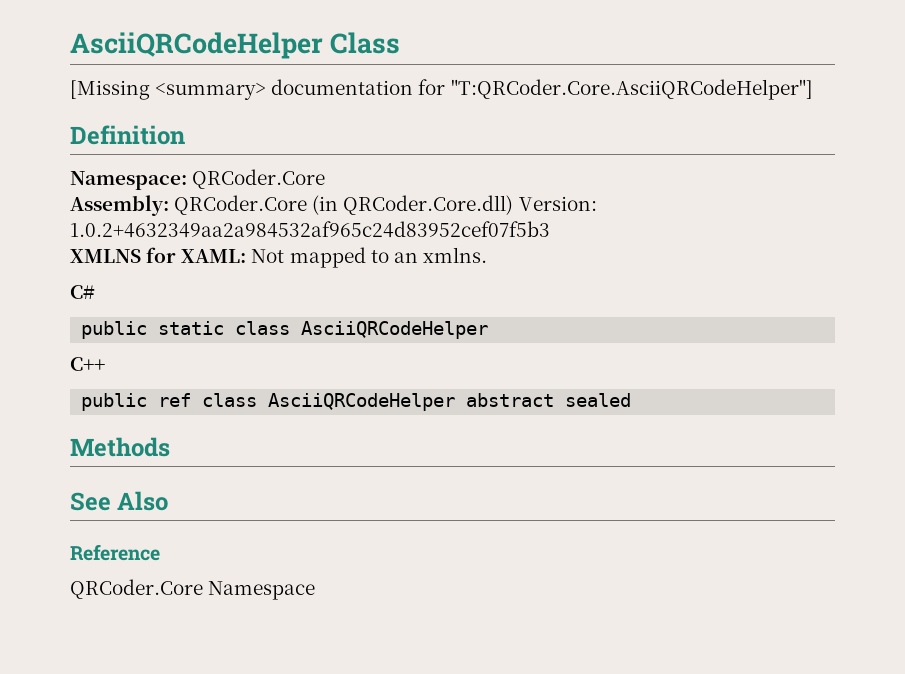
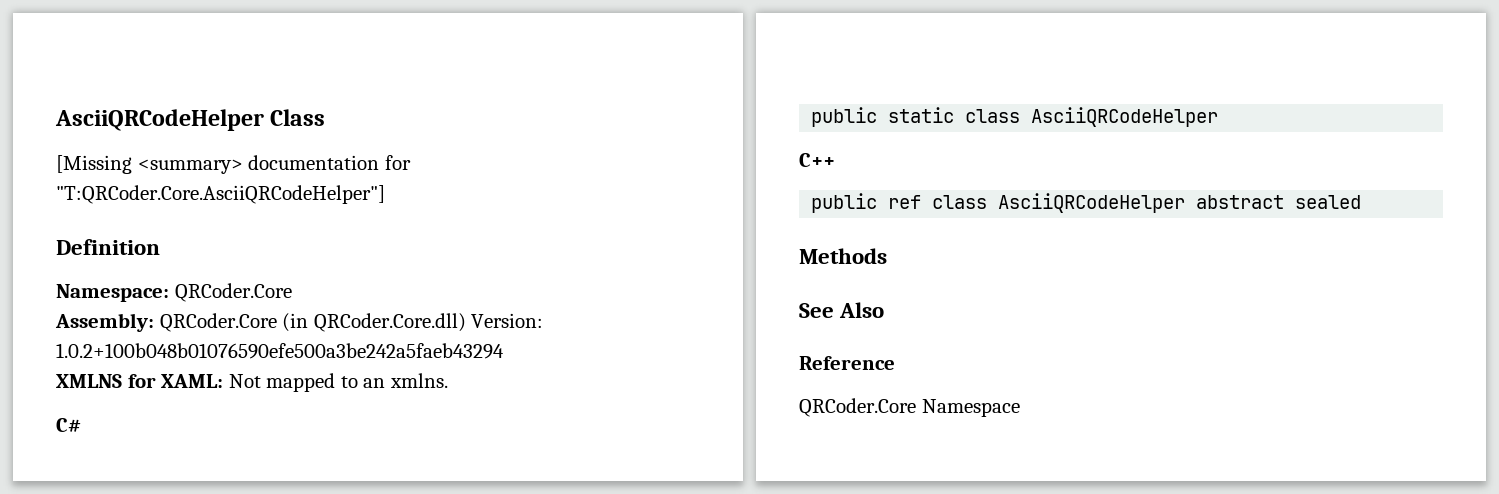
[70,221,550,238] 1.0.2+4632349aa2a984532af965c24d83952cef07f5b3 -> [56,343,504,359] 1.0.2+100b048b01076590efe500a3be242a5faeb43294

